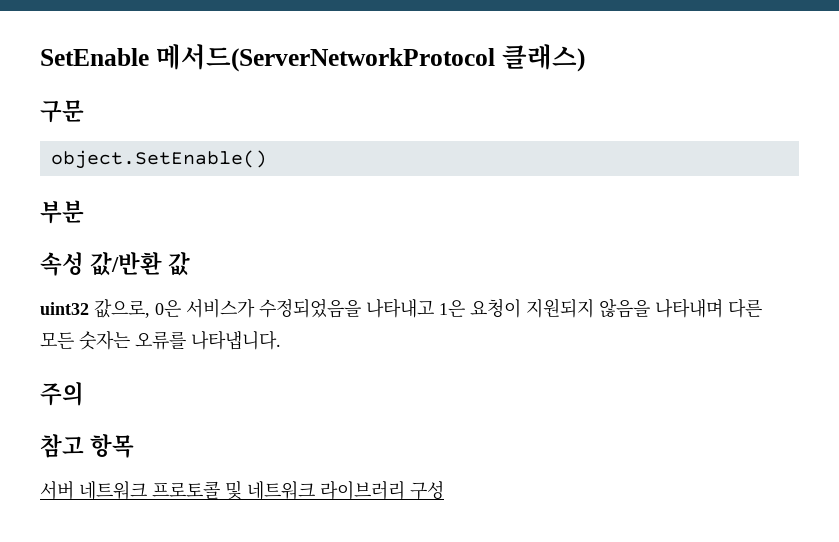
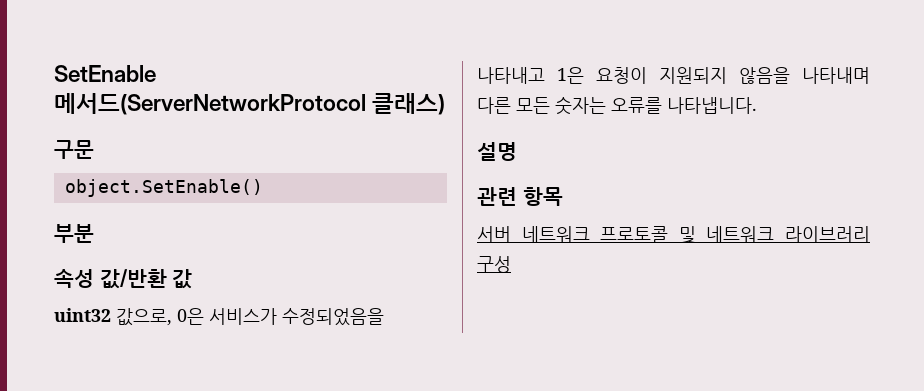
[40,382,84,406] [40,434,84,458] 주의 // 참고 -> [477,142,517,161] [477,187,517,206] 설명 // 관련

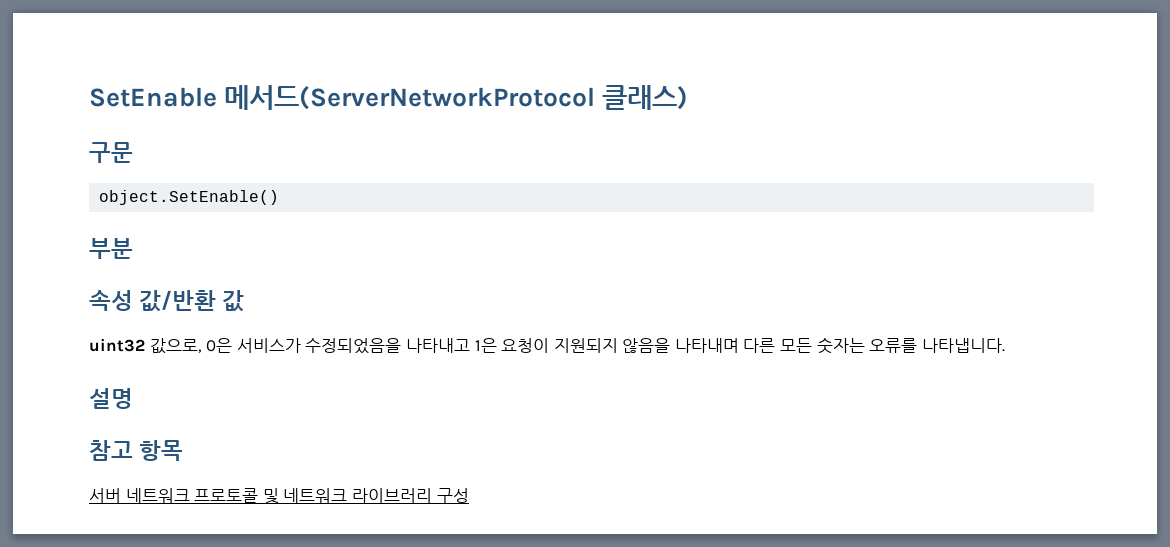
[477,187,517,206] 관련 -> [89,440,133,461] 참고

